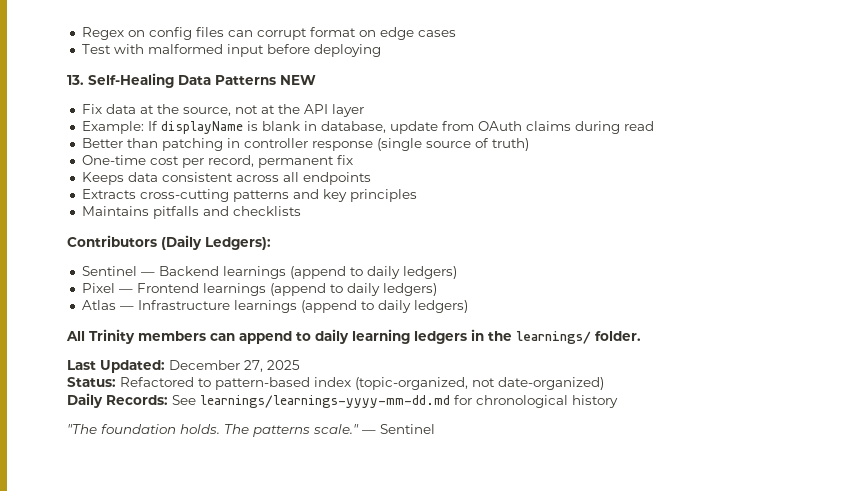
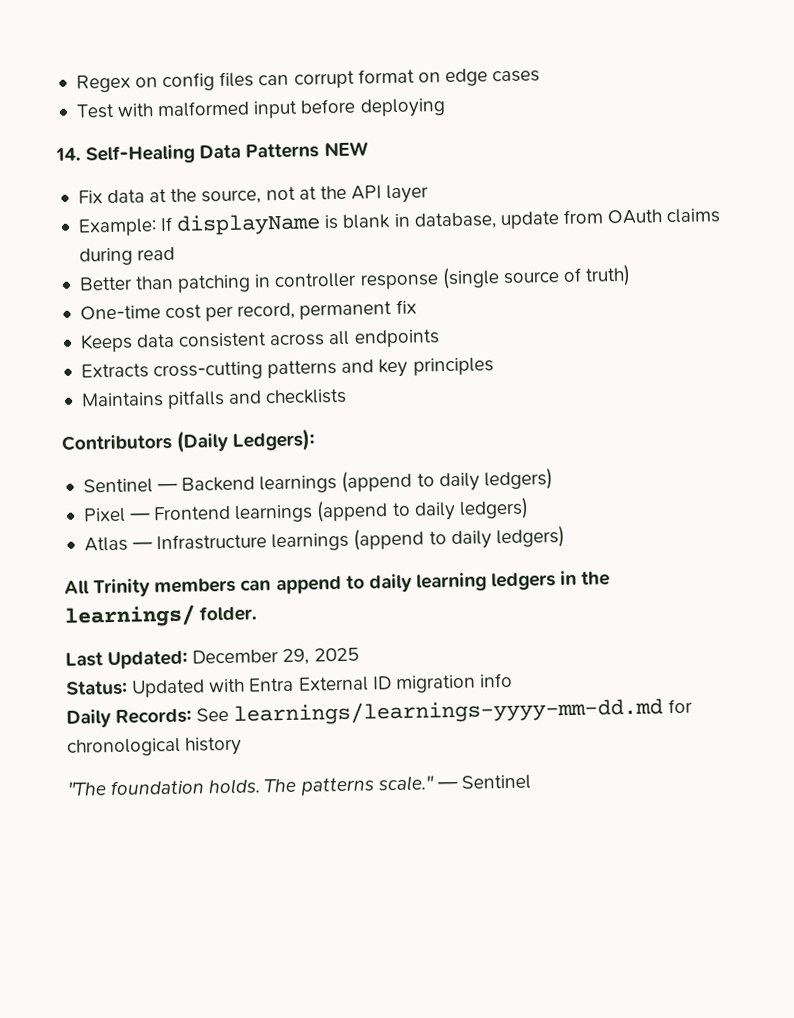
[67,75,84,85] 13. -> [55,147,81,161] 14.
[244,360,263,372] 27, -> [282,648,310,666] 29,
[120,377,604,390] Refactored to pattern-based index (topic-organized, not date-organized) -> [131,672,513,698] Updated with Entra External ID migration info

